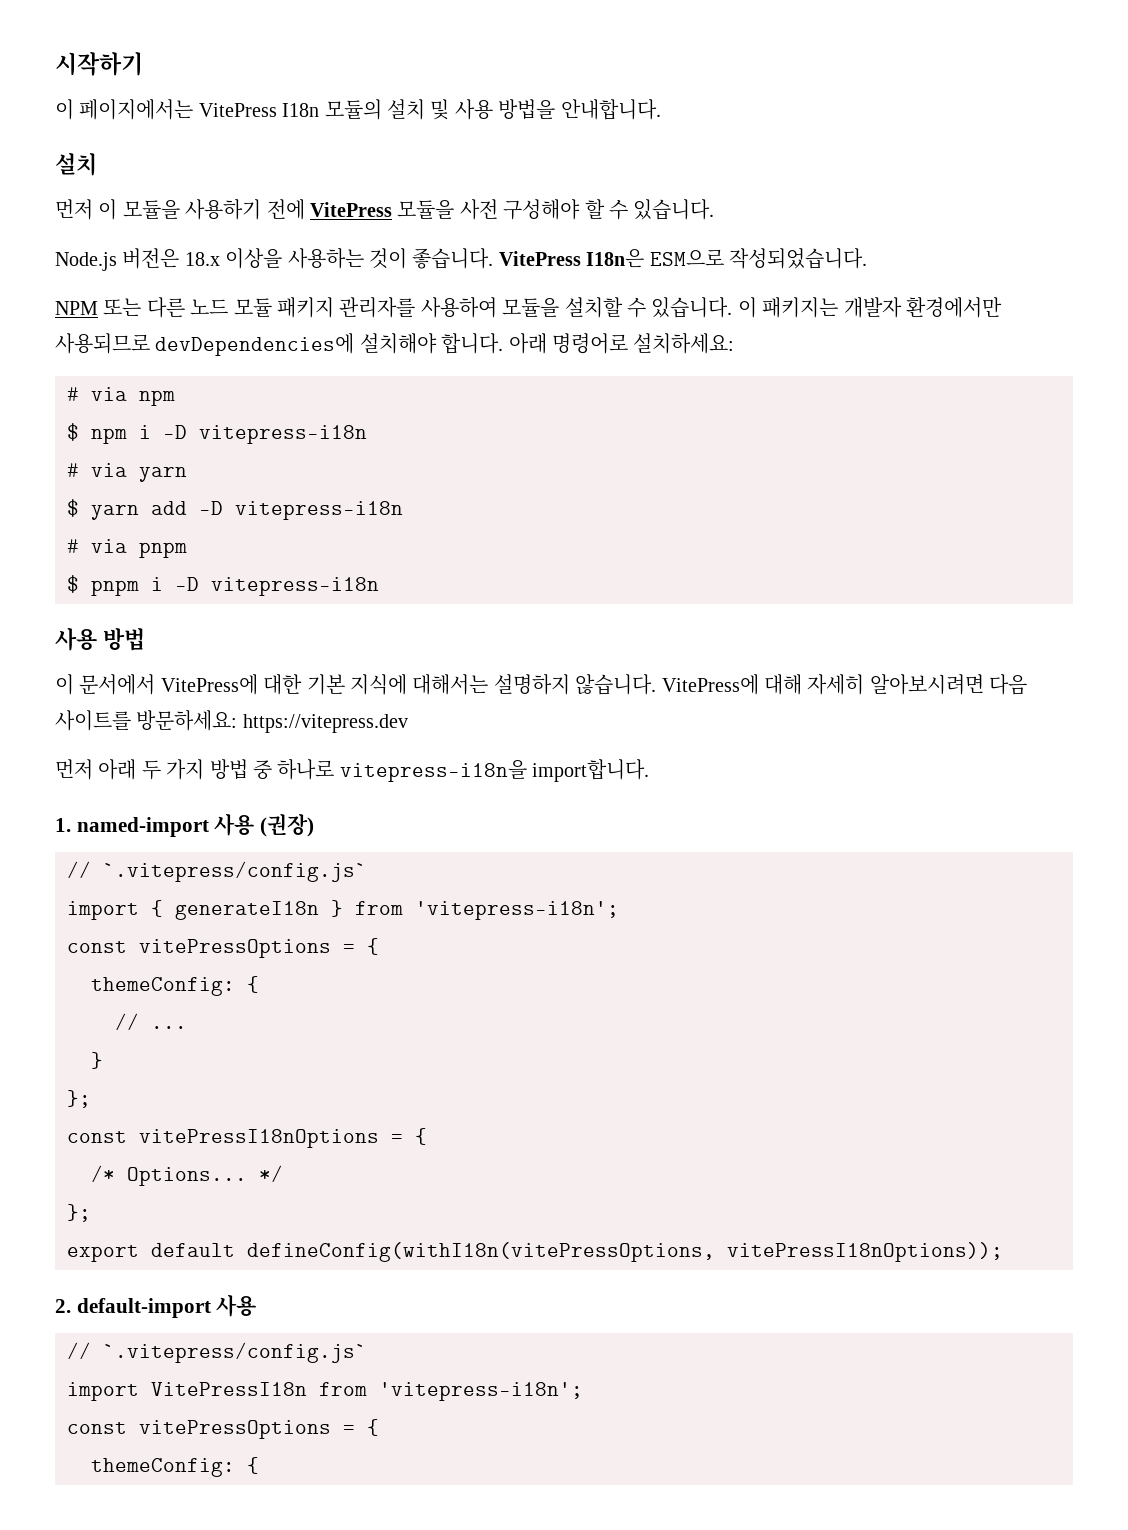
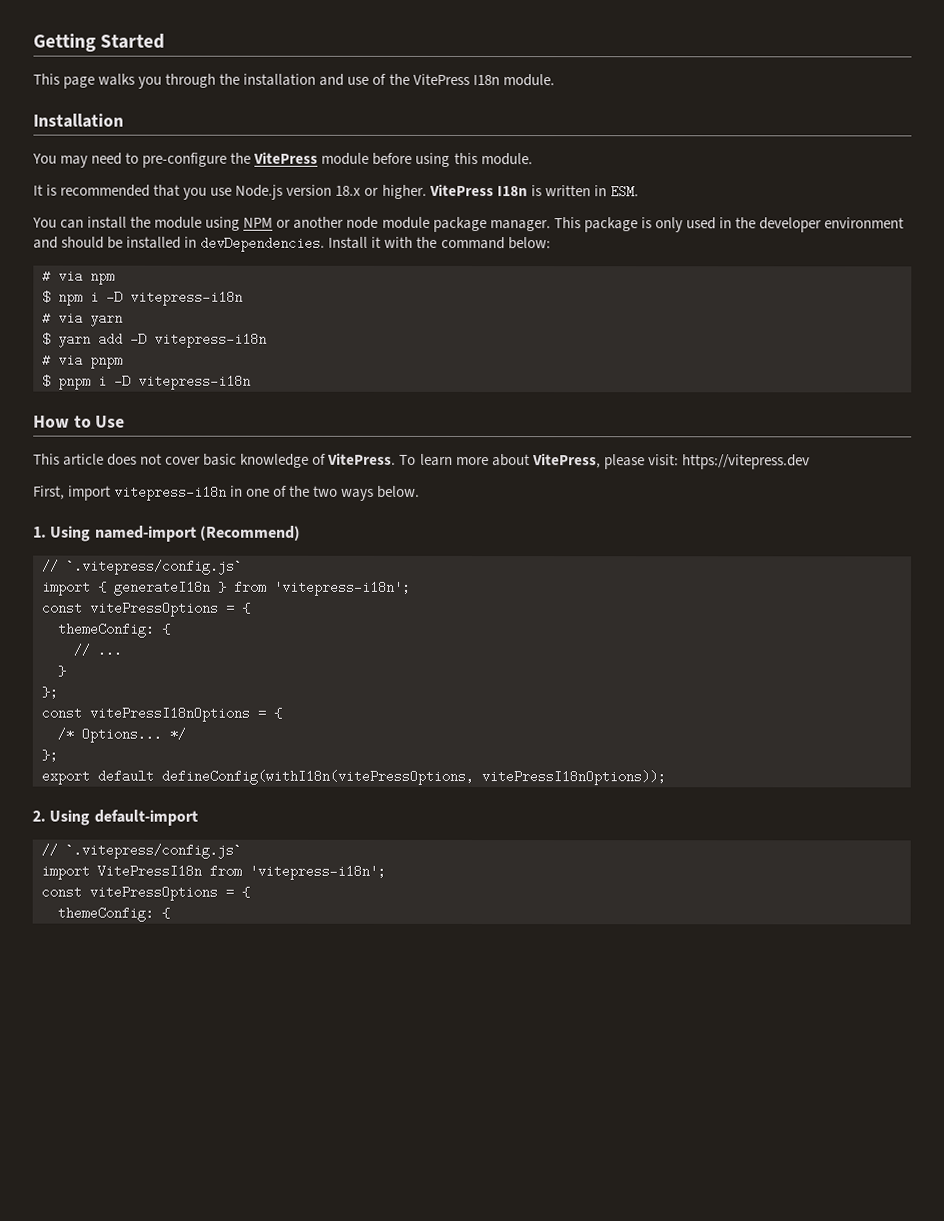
[55,52,143,76] [55,99,661,120] [55,153,97,176] [55,199,715,220] [55,248,867,271] [55,297,1002,318] [55,333,735,356] 시작하기 // 이 페이지에서는 VitePress I18n 모듈의 설치 및 사용 방법을 안내합니다. // 설치 // 먼저 이 모듈을 사용하기 전에 VitePress 모듈을 사전 구성해야 할 수 있습니다. // Node.js 버전은 18.x 이상을 사용하는 것이 좋습니다. VitePress I18n은 ESM으로 작성되었습니다. // NPM 또는 다른 노드 모듈 패키지 관리자를 사용하여 모듈을 설치할 수 있습니다. 이 패키지는 개발자 환경에서만 사용되므로 devDependencies에 설치해야 합니다. 아래 명령어로 설치하세요: -> [33,33,166,52] [33,73,555,89] [33,113,124,128] [32,151,533,168] [33,183,639,200] [32,216,905,233] [33,236,551,252] Getting Started // This page walks you through the installation and use of the VitePress I18n module. // Installation // You may need to pre-configure the VitePress module before using this module. // It is recommended that you use Node.js version 18.x or higher. VitePress I18n is written in ESM. // You can install the module using NPM or another node module package manager. This package is only used in the developer environment and should be installed in devDependencies. Install it with the command below:
[55,628,145,651] [55,674,1028,695] [55,710,408,733] [55,759,650,782] [55,813,315,837] 사용 방법 // 이 문서에서 VitePress에 대한 기본 지식에 대해서는 설명하지 않습니다. VitePress에 대해 자세히 알아보시려면 다음 사이트를 방문하세요: https://vitepress.dev // 먼저 아래 두 가지 방법 중 하나로 vitepress-i18n을 import합니다. // 1. named-import 사용 (권장) -> [33,415,126,428] [33,452,810,470] [33,485,421,501] [33,525,301,542] How to Use // This article does not cover basic knowledge of VitePress. To learn more about VitePress, please visit: https://vitepress.dev // First, import vitepress-i18n in one of the two ways below. // 1. Using named-import (Recommend)
(71, 1306) none -> [49,809,91,826] Using
[216,1294,257,1317] 사용 -> (198, 817) none

